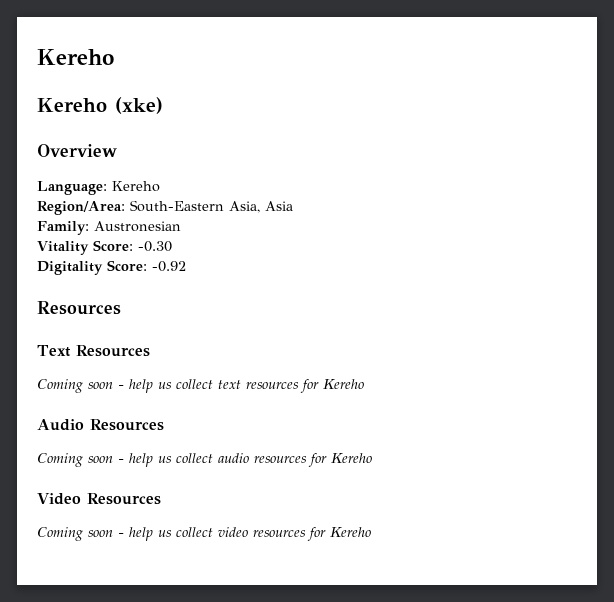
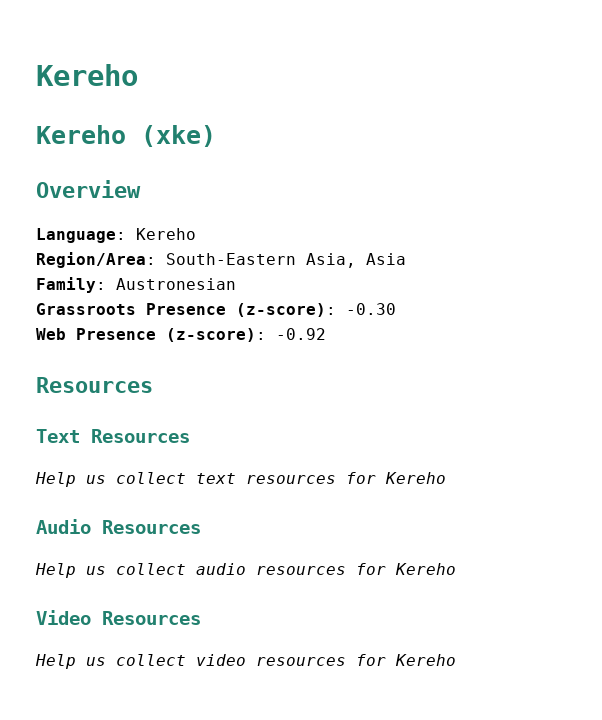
[37,240,172,255] [37,260,147,275] Vitality Score: -0.30 // Digitality Score: -> [36,303,396,317] [36,328,266,342] Grassroots Presence (z-score): -0.30 // Web Presence (z-score):
[37,379,153,393] Coming soon - help -> [35,472,76,487] Help
[37,453,153,467] Coming soon - help -> [35,563,76,578] Help
[37,527,153,541] Coming soon - help -> [35,654,76,669] Help

